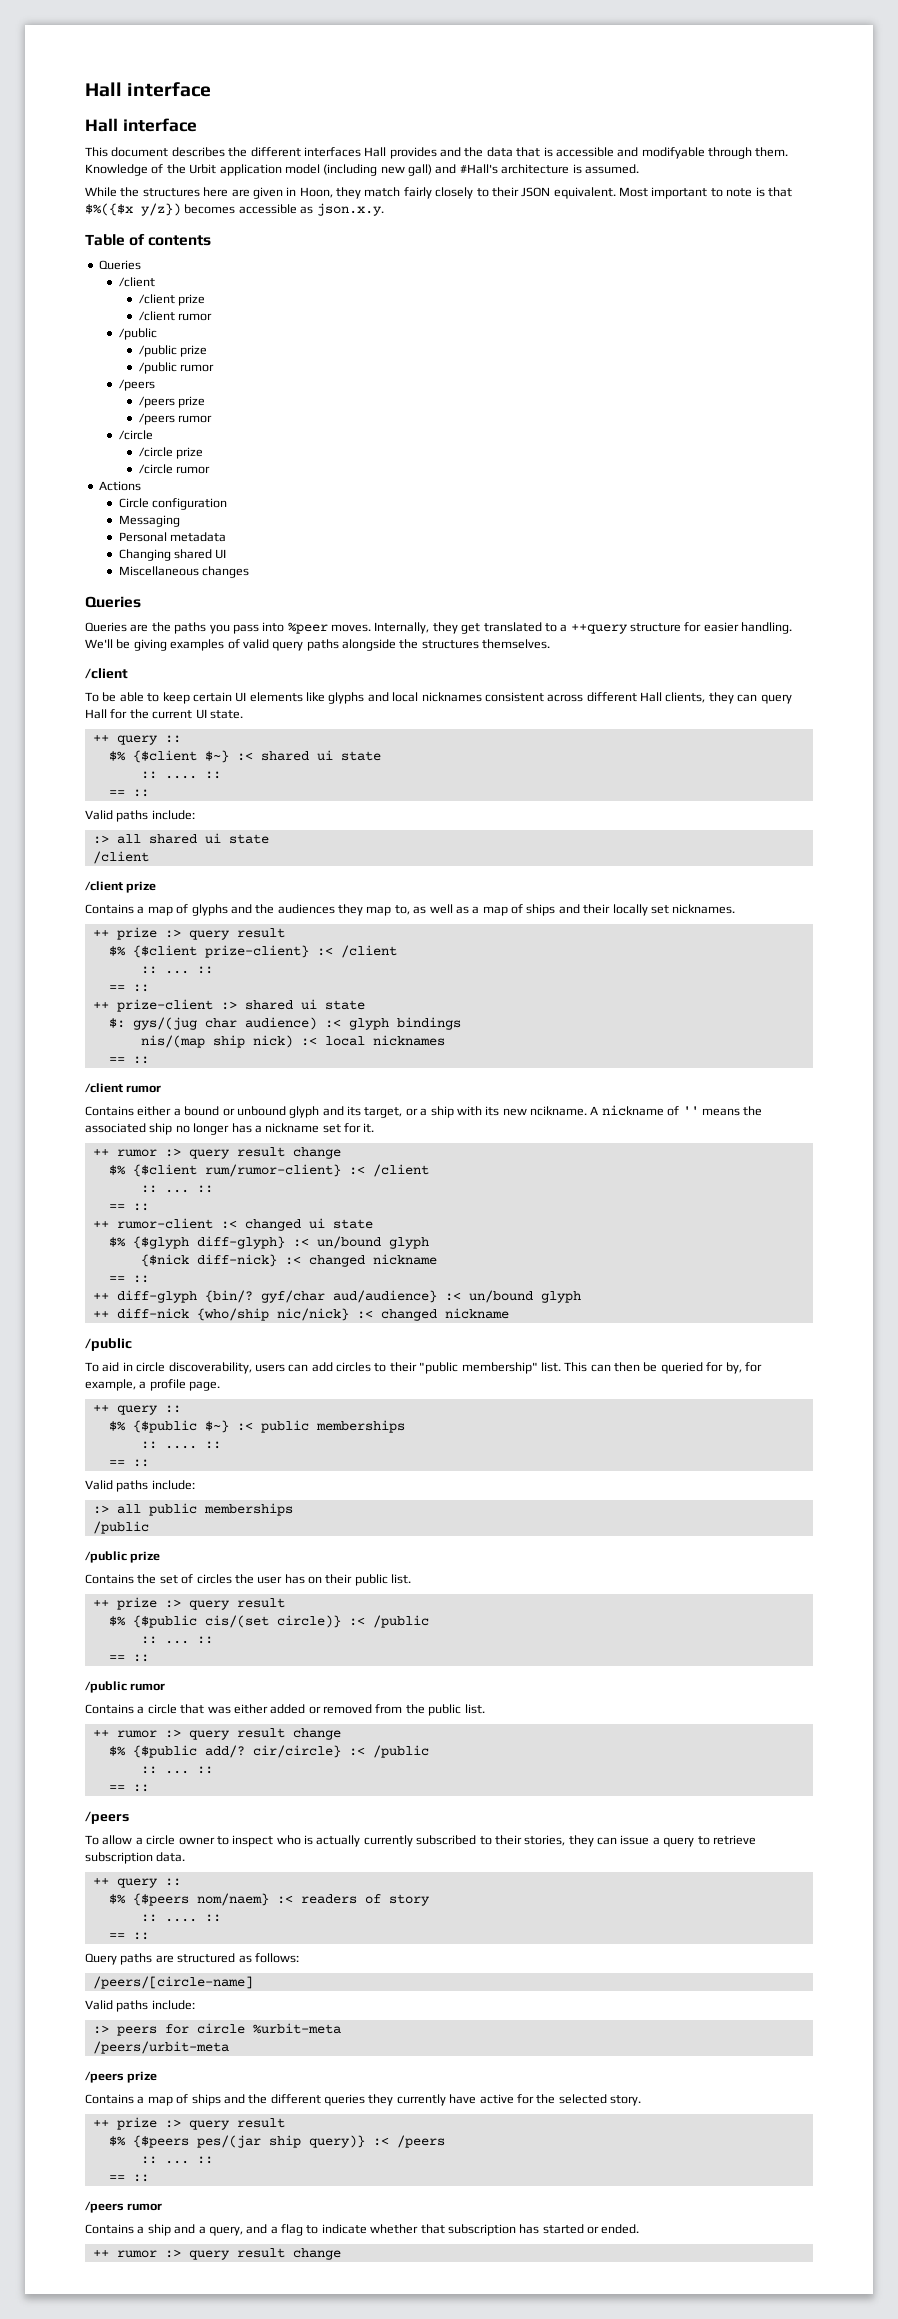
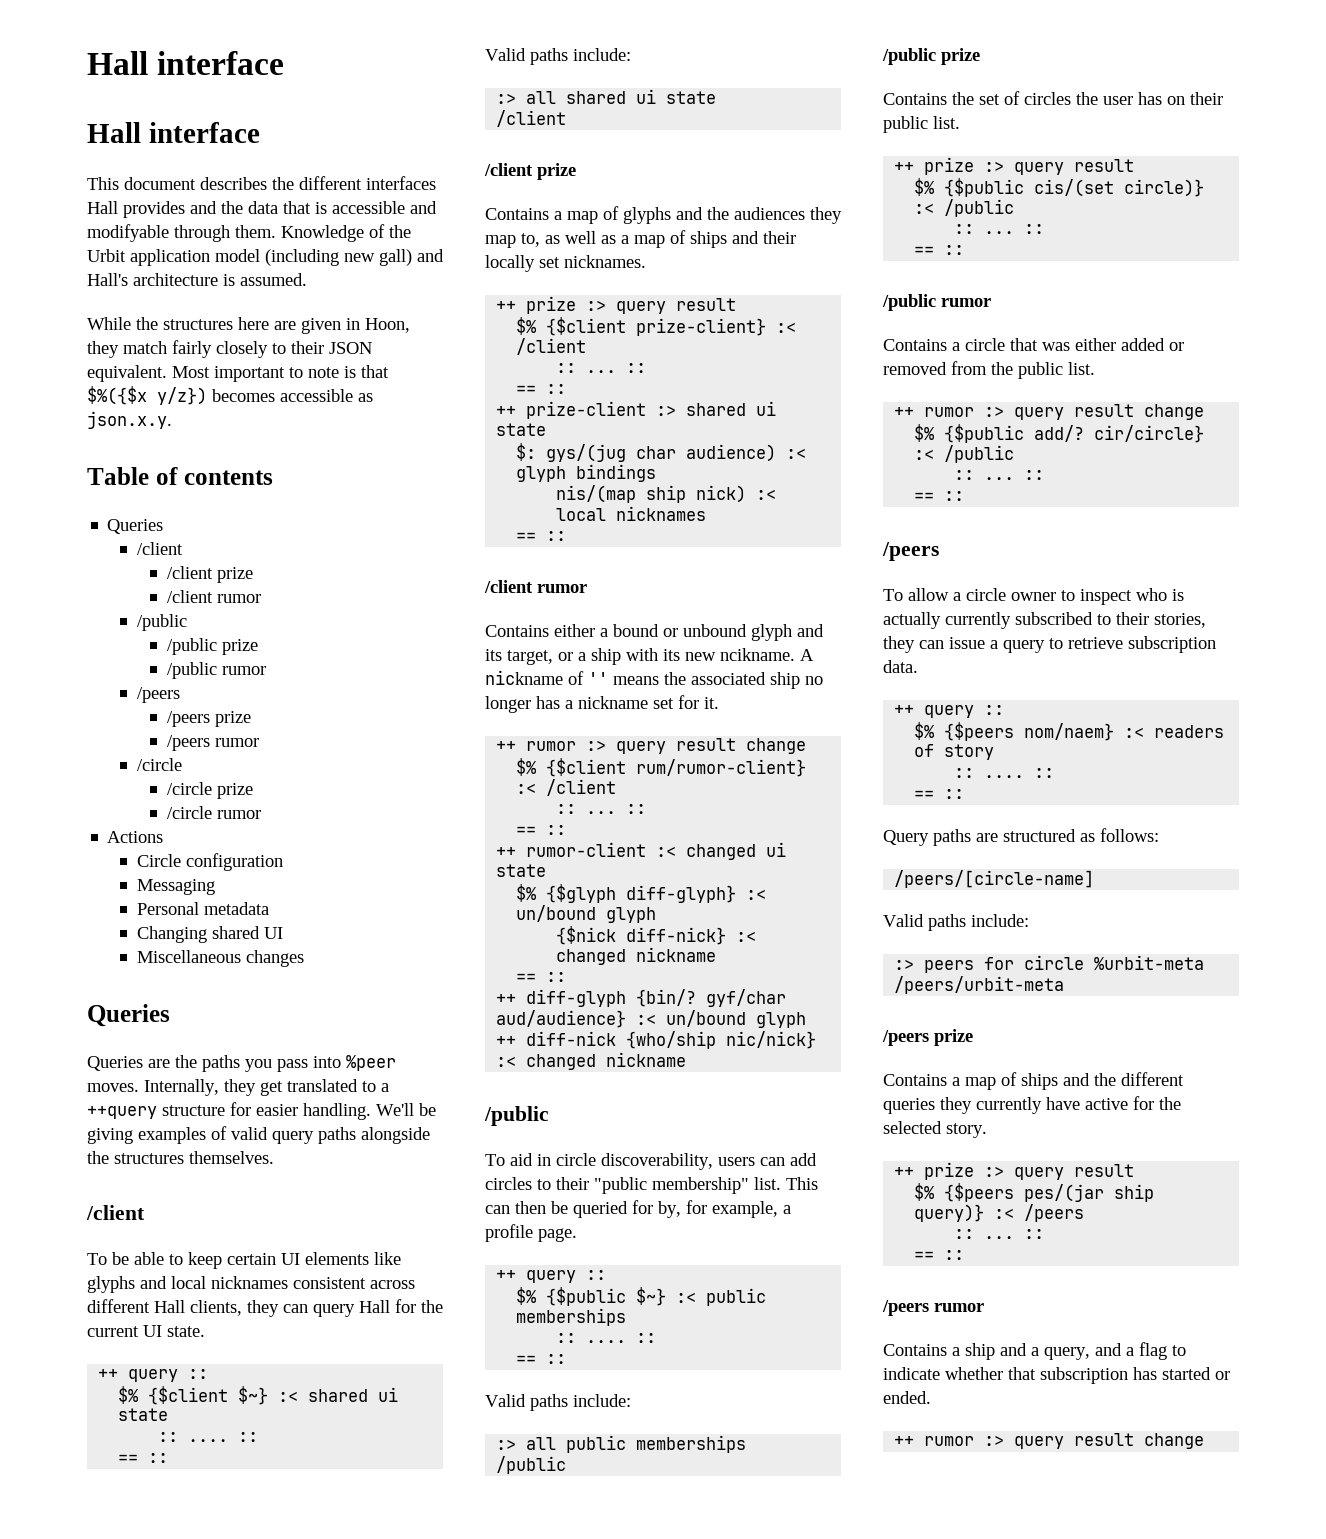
[459,164,498,174] #Hall's -> [87,273,128,286] Hall's

